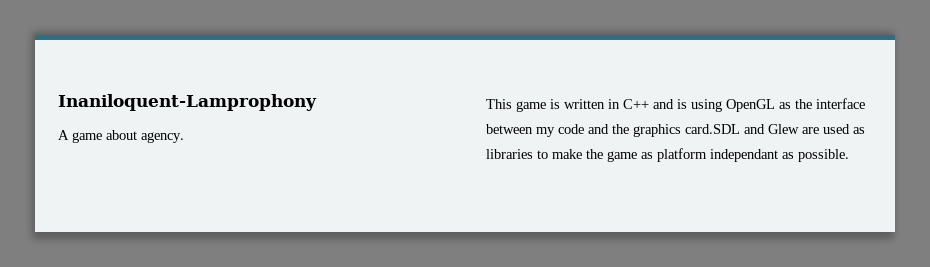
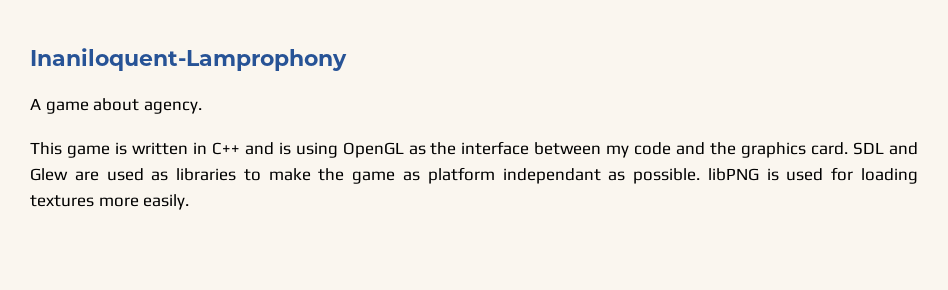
[685,124,740,134] card.SDL -> [811,142,885,155] card. SDL
(849, 155) none -> [707,167,919,184] [30,194,190,210] libPNG is used for loading textures more easily.

